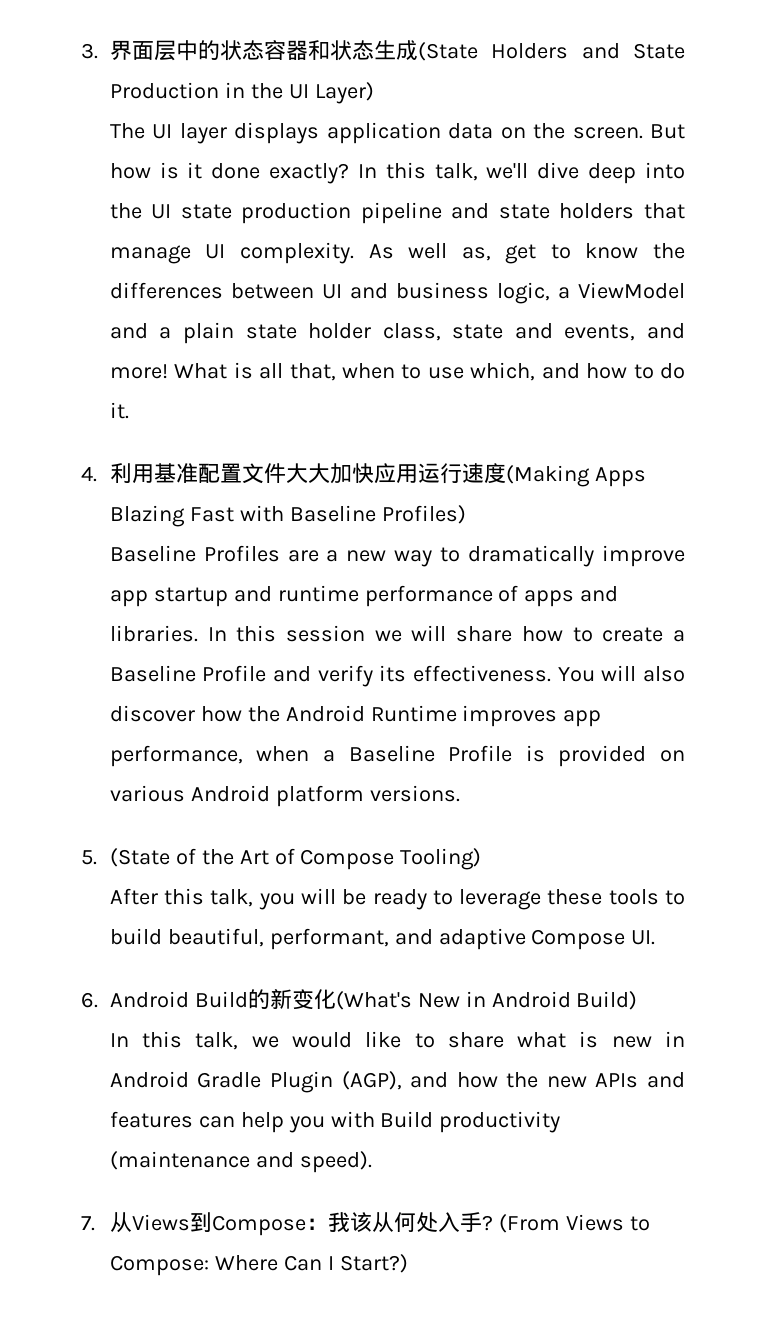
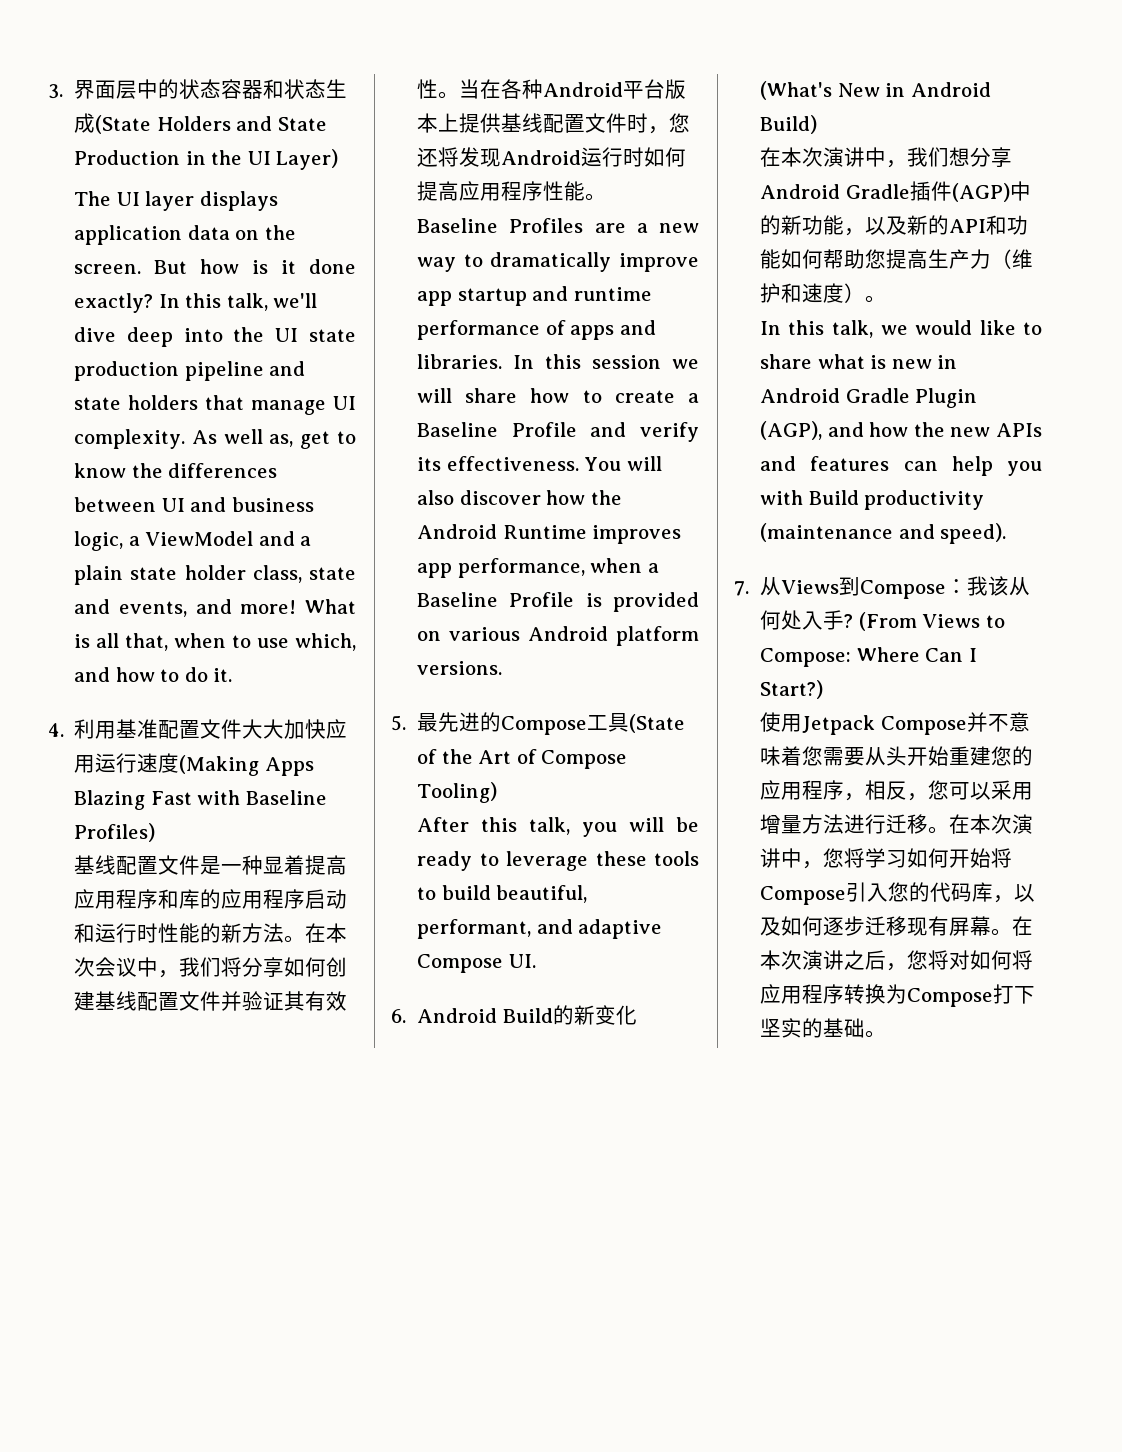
(466, 514) none -> [73,855,347,875] [73,889,347,909] [73,923,347,943] [73,957,347,978] [73,991,347,1011] [416,79,686,99] [416,113,690,134] [416,147,686,167] [416,181,606,201] // 基线配置文件是一种显着提高应用程序和库的应用程序启动和运行时性能的新方法。在本次会议中，我们将分享如何创建基线配置文件并验证其有效性。当在各种Android平台版本上提供基线配置文件时，您还将发现Android运行时如何提高应用程序性能。
(97, 857) none -> [416,712,629,735] 最先进的Compose工具
(638, 1000) none -> [759,147,1012,168] [759,181,1031,202] [759,215,1028,236] [759,249,1033,269] [759,283,886,303] // 在本次演讲中，我们想分享Android Gradle插件(AGP)中的新功能，以及新的API和功能如何帮助您提高生产力（维护和速度）。
(408, 1263) none -> [759,712,1030,735] [759,746,1033,766] [759,780,1033,801] [759,814,1033,834] [759,848,1012,869] [759,882,1035,905] [759,916,1033,936] [759,950,1033,971] [759,984,1035,1007] [759,1018,886,1038] // 使用Jetpack Compose并不意味着您需要从头开始重建您的应用程序，相反，您可以采用增量方法进行迁移。在本次演讲中，您将学习如何开始将Compose引入您的代码库，以及如何逐步迁移现有屏幕。在本次演讲之后，您将对如何将应用程序转换为Compose打下坚实的基础。

